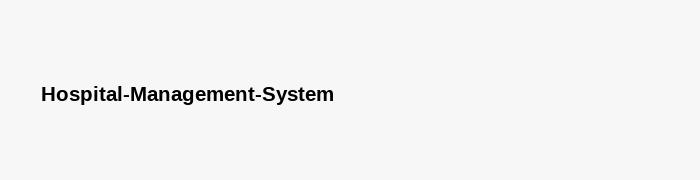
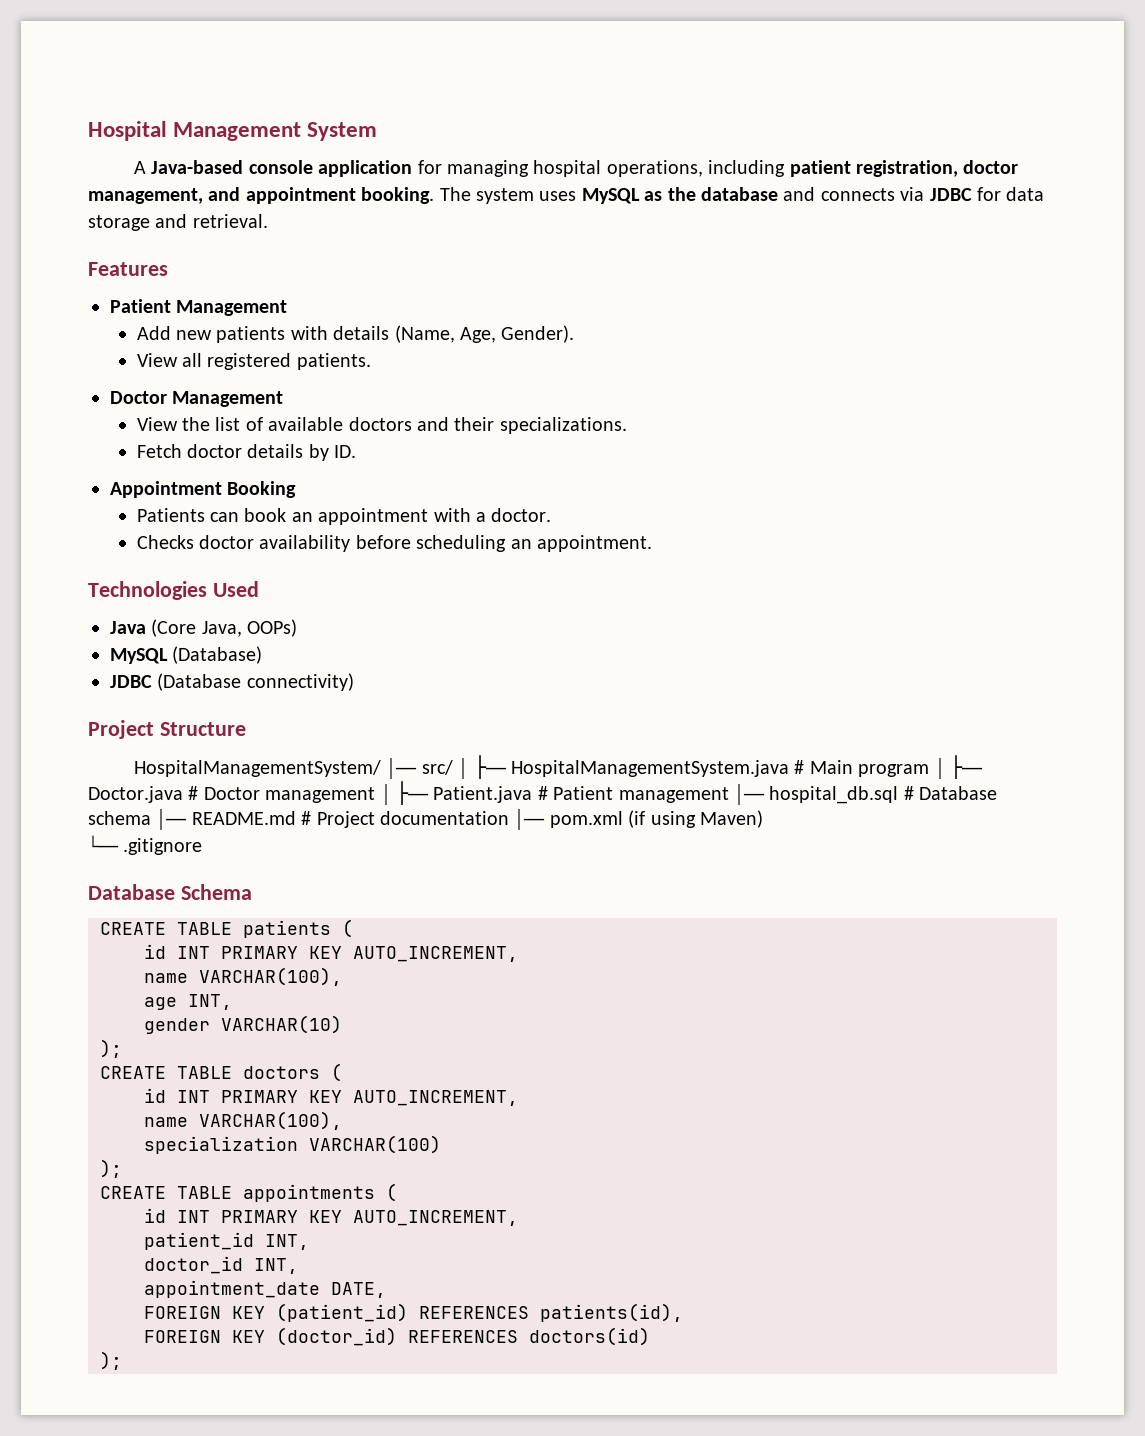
[41,86,334,105] Hospital-Management-System -> [88,121,378,141] [133,160,1019,177] [88,187,1045,204] [88,214,268,231] [88,262,168,276] [110,299,288,316] [136,325,575,343] [136,353,371,370] [110,391,284,407] [136,417,627,434] [136,444,357,461] [110,481,297,498] [136,508,552,525] [136,535,653,552] [88,581,259,600] [110,619,298,637] [110,646,263,664] [110,673,354,691] [88,720,246,739] [133,755,983,779] [88,781,998,805] [88,809,763,830] [88,835,203,855] [88,884,252,900] [100,919,353,938] [144,944,518,962] [144,967,342,986] [144,994,232,1010] [144,1015,342,1034] [100,1039,122,1058] [100,1063,342,1082] [144,1088,518,1106] [144,1111,342,1130] [144,1135,441,1154] [100,1159,122,1178] [100,1183,397,1202] [144,1208,518,1226] [144,1232,309,1250] [144,1256,298,1274] [144,1280,386,1298] [144,1303,683,1322] [144,1327,650,1346] [100,1351,122,1370] Hospital Management System // A Java-based console application for managing hospital operations, including patient registration, doctor management, and appointment booking. The system uses MySQL as the database and connects via JDBC for data storage and retrieval. // Features // Patient Management // Add new patients with details (Name, Age, Gender). // View all registered patients. // Doctor Management // View the list of available doctors and their specializations. // Fetch doctor details by ID. // Appointment Booking // Patients can book an appointment with a doctor. // Checks doctor availability before scheduling an appointment. // Technologies Used // Java (Core Java, OOPs) // MySQL (Database) // JDBC (Database connectivity) // Project Structure // HospitalManagementSystem/ │── src/ │ ├── HospitalManagementSystem.java # Main program │ ├── Doctor.java # Doctor management │ ├── Patient.java # Patient management │── hospital_db.sql # Database schema │── README.md # Project documentation │── pom.xml (if using Maven) // └── .gitignore // Database Schema // CREATE TABLE patients ( // id INT PRIMARY KEY AUTO_INCREMENT, // name VARCHAR(100), // age INT, // gender VARCHAR(10) // ); // CREATE TABLE doctors ( // id INT PRIMARY KEY AUTO_INCREMENT, // name VARCHAR(100), // specialization VARCHAR(100) // ); // CREATE TABLE appointments ( // id INT PRIMARY KEY AUTO_INCREMENT, // patient_id INT, // doctor_id INT, // appointment_date DATE, // FOREIGN KEY (patient_id) REFERENCES patients(id), // FOREIGN KEY (doctor_id) REFERENCES doctors(id) // );

